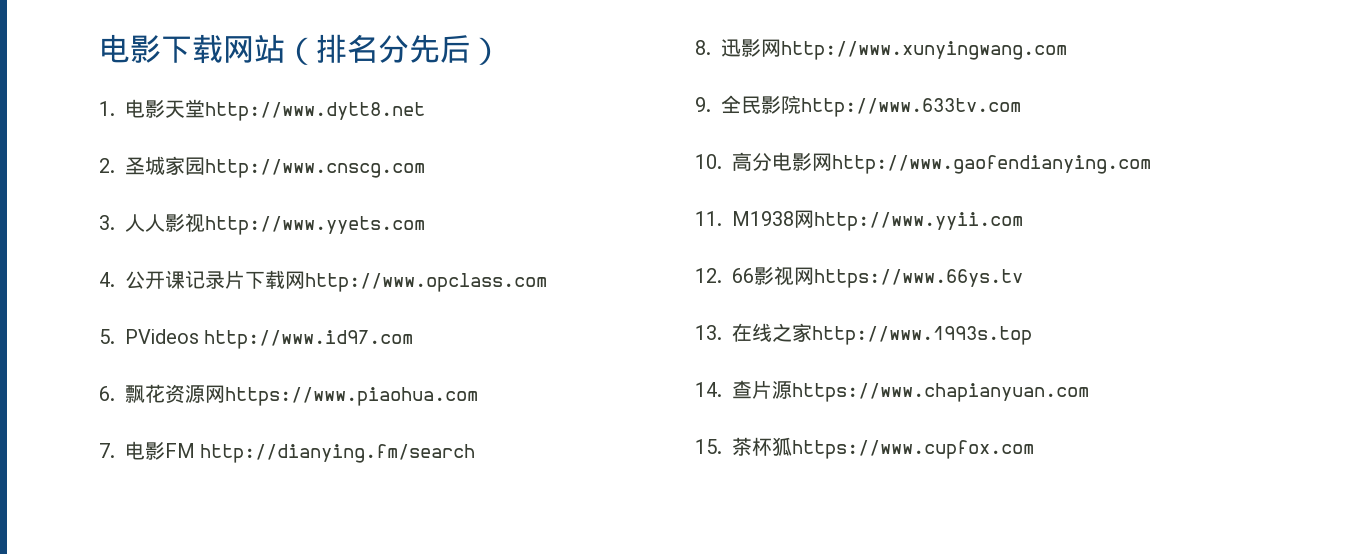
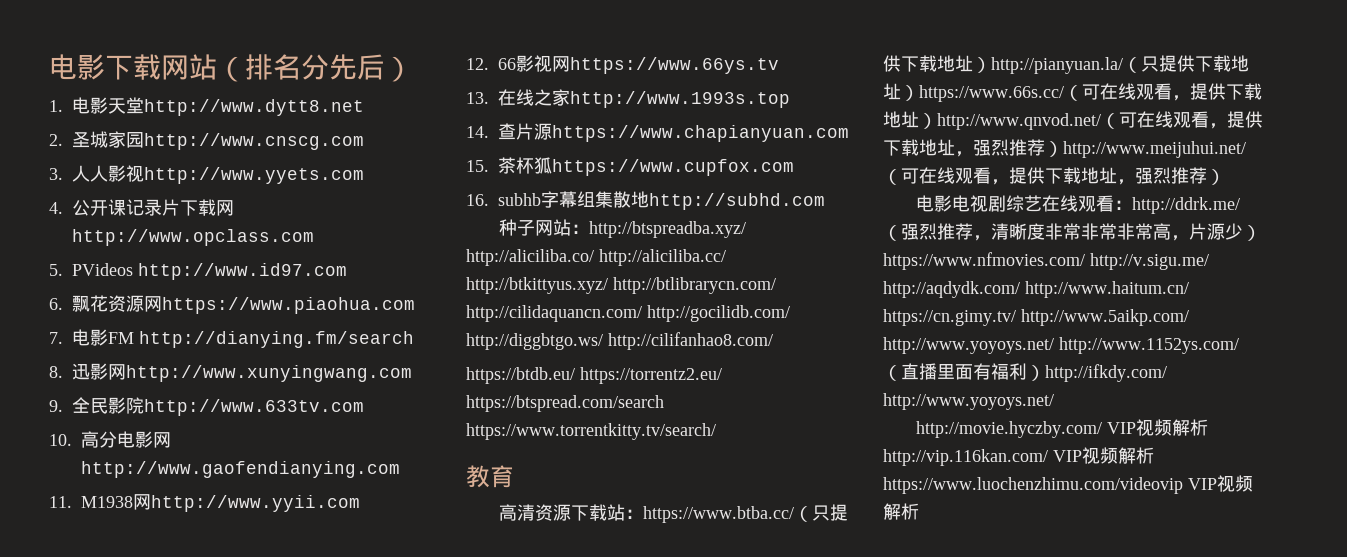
(1034, 449) none -> [466,191,825,210] [498,219,746,238] [466,249,726,266] [466,277,776,294] [466,305,790,322] [466,332,773,350] [466,367,722,384] [466,395,664,412] [466,423,716,440] [466,465,514,488] [498,504,848,523] [883,55,1249,74] [883,83,1262,102] [883,111,1263,130] [883,139,1246,158] [883,167,1225,185] [915,195,1240,214] [883,223,1261,241] [883,252,1209,270] [883,281,1189,298] [883,309,1189,326] [883,337,1239,354] [883,363,1167,382] [883,393,1054,410] [915,419,1208,438] [883,447,1154,466] [883,475,1253,494] [883,503,919,520] // 16. subhb字幕组集散地http://subhd.com // 种子网站：http://btspreadba.xyz/ http://aliciliba.co/ http://aliciliba.cc/ http://btkittyus.xyz/ http://btlibrarycn.com/ http://cilidaquancn.com/ http://gocilidb.com/ http://diggbtgo.ws/ http://cilifanhao8.com/ // https://btdb.eu/ https://torrentz2.eu/ https://btspread.com/search https://www.torrentkitty.tv/search/ // 教育 // 高清资源下载站：https://www.btba.cc/（只提供下载地址）http://pianyuan.la/（只提供下载地址）https://www.66s.cc/（可在线观看，提供下载地址）http://www.qnvod.net/（可在线观看，提供下载地址，强烈推荐）http://www.meijuhui.net/（可在线观看，提供下载地址，强烈推荐） // 电影电视剧综艺在线观看：http://ddrk.me/（强烈推荐，清晰度非常非常非常高，片源少）https://www.nfmovies.com/ http://v.sigu.me/ http://aqdydk.com/ http://www.haitum.cn/ https://cn.gimy.tv/ http://www.5aikp.com/ http://www.yoyoys.net/ http://www.1152ys.com/（直播里面有福利）http://ifkdy.com/ http://www.yoyoys.net/ // http://movie.hyczby.com/ VIP视频解析http://vip.116kan.com/ VIP视频解析https://www.luochenzhimu.com/videovip VIP视频解析

